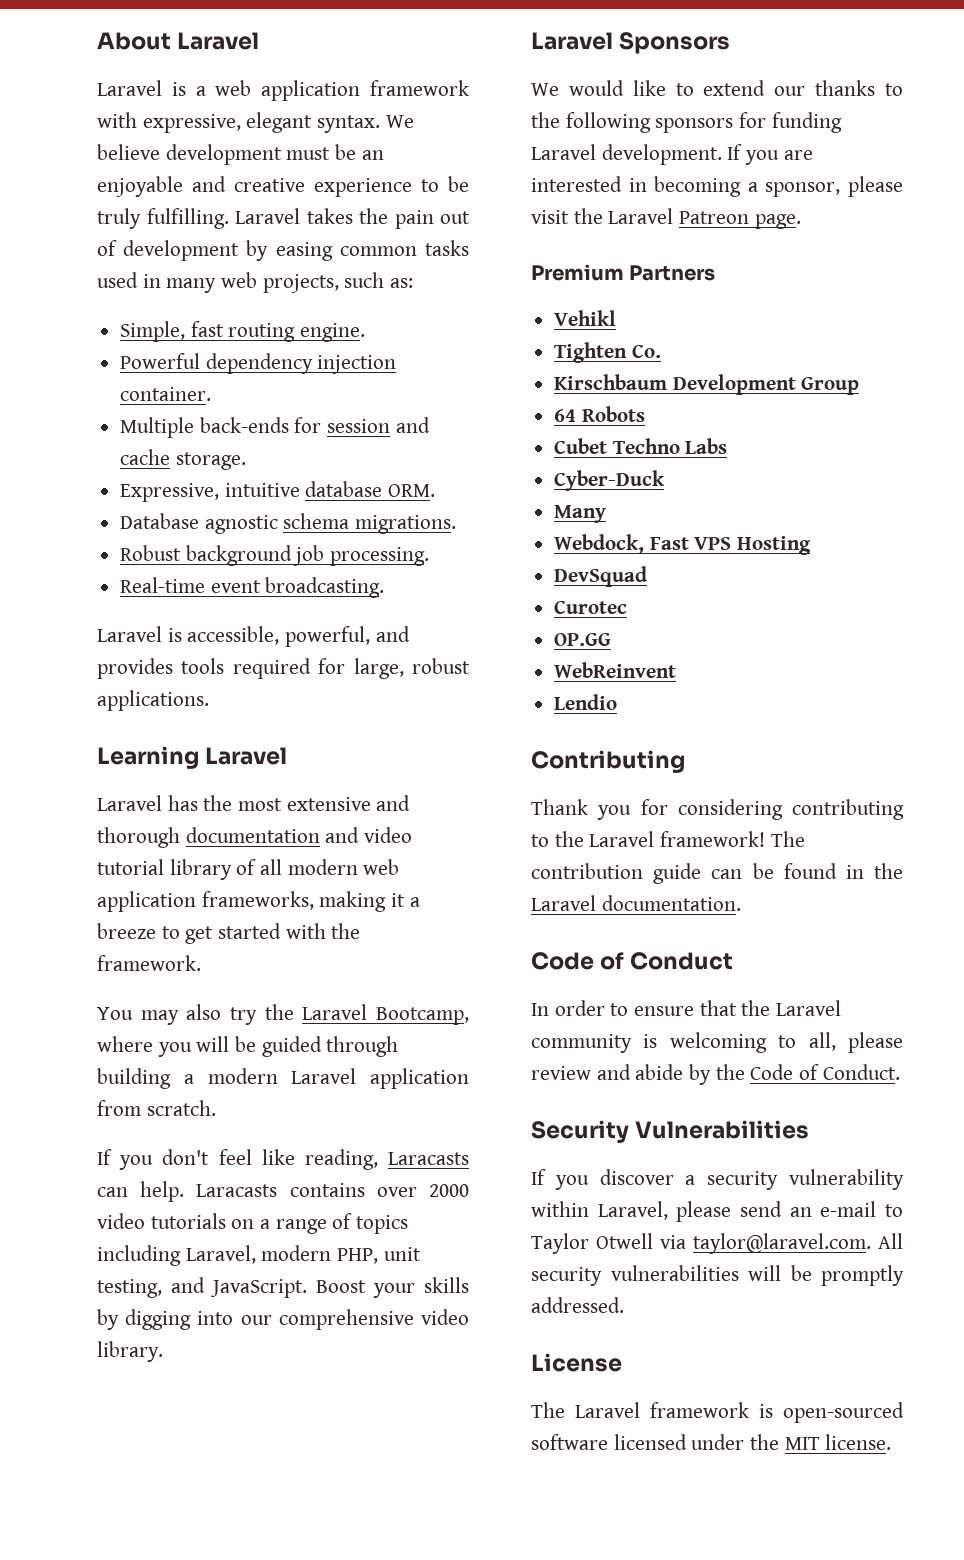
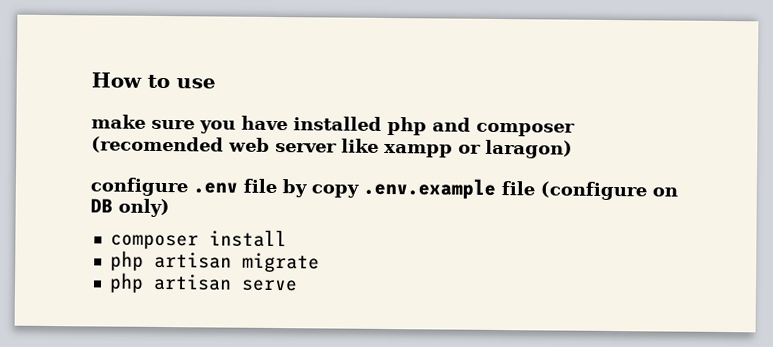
[97,32,260,50] [97,80,469,101] [97,112,414,133] [97,144,384,165] [97,176,469,197] [97,208,470,229] [97,240,469,261] [97,272,414,293] [120,321,366,342] [120,353,397,374] [120,387,212,401] [120,417,430,438] [120,449,246,470] [120,481,436,502] [120,513,457,534] [120,545,430,566] [120,577,385,598] [97,626,410,647] [97,658,470,679] [97,690,209,711] [97,746,288,769] [97,795,411,811] [97,827,413,848] [97,859,400,880] [97,891,420,912] [97,923,361,944] [97,955,201,971] [97,1004,469,1025] [97,1036,399,1057] [97,1068,469,1089] [97,1100,216,1116] [97,1149,469,1170] [97,1181,469,1202] [97,1213,409,1234] [97,1245,421,1266] [97,1277,469,1298] [97,1309,469,1330] [97,1341,163,1362] [531,32,731,54] [531,80,903,96] [531,112,842,133] [531,144,813,165] [531,176,903,197] [531,208,801,229] [531,264,716,281] [554,310,617,326] [554,342,661,363] [554,374,860,395] [554,406,645,422] [554,438,728,454] [554,470,666,491] [554,505,607,523] [554,534,812,555] [554,566,648,587] [554,601,628,614] [554,633,612,646] [554,662,677,678] [554,694,618,710] [531,750,685,773] [531,799,904,820] [531,831,805,847] [531,863,903,884] [531,895,741,911] [531,952,734,970] [531,1000,842,1016] [531,1032,903,1053] [531,1064,900,1085] [531,1120,810,1143] [531,1169,904,1190] [531,1201,903,1222] [531,1233,903,1254] [531,1265,904,1286] [531,1297,624,1313] [531,1353,622,1372] [531,1402,904,1423] [531,1434,892,1450] About Laravel // Laravel is a web application framework with expressive, elegant syntax. We believe development must be an enjoyable and creative experience to be truly fulfilling. Laravel takes the pain out of development by easing common tasks used in many web projects, such as: // Simple, fast routing engine. // Powerful dependency injection container. // Multiple back-ends for session and cache storage. // Expressive, intuitive database ORM. // Database agnostic schema migrations. // Robust background job processing. // Real-time event broadcasting. // Laravel is accessible, powerful, and provides tools required for large, robust applications. // Learning Laravel // Laravel has the most extensive and thorough documentation and video tutorial library of all modern web application frameworks, making it a breeze to get started with the framework. // You may also try the Laravel Bootcamp, where you will be guided through building a modern Laravel application from scratch. // If you don't feel like reading, Laracasts can help. Laracasts contains over 2000 video tutorials on a range of topics including Laravel, modern PHP, unit testing, and JavaScript. Boost your skills by digging into our comprehensive video library. // Laravel Sponsors // We would like to extend our thanks to the following sponsors for funding Laravel development. If you are interested in becoming a sponsor, please visit the Laravel Patreon page. // Premium Partners // Vehikl // Tighten Co. // Kirschbaum Development Group // 64 Robots // Cubet Techno Labs // Cyber-Duck // Many // Webdock, Fast VPS Hosting // DevSquad // Curotec // OP.GG // WebReinvent // Lendio // Contributing // Thank you for considering contributing to the Laravel framework! The contribution guide can be found in the Laravel documentation. // Code of Conduct // In order to ensure that the Laravel community is welcoming to all, please review and abide by the Code of Conduct. // Security Vulnerabilities // If you discover a security vulnerability within Laravel, please send an e-mail to Taylor Otwell via taylor@laravel.com. All security vulnerabilities will be promptly addressed. // License // The Laravel framework is open-sourced software licensed under the MIT license. -> [91,72,216,89] [91,114,575,137] [91,136,573,159] [90,177,678,201] [90,198,170,218] [109,229,287,250] [109,250,320,273] [108,272,298,293] How to use // make sure you have installed php and composer (recomended web server like xampp or laragon) // configure .env file by copy .env.example file (configure on DB only) // composer install // php artisan migrate // php artisan serve

